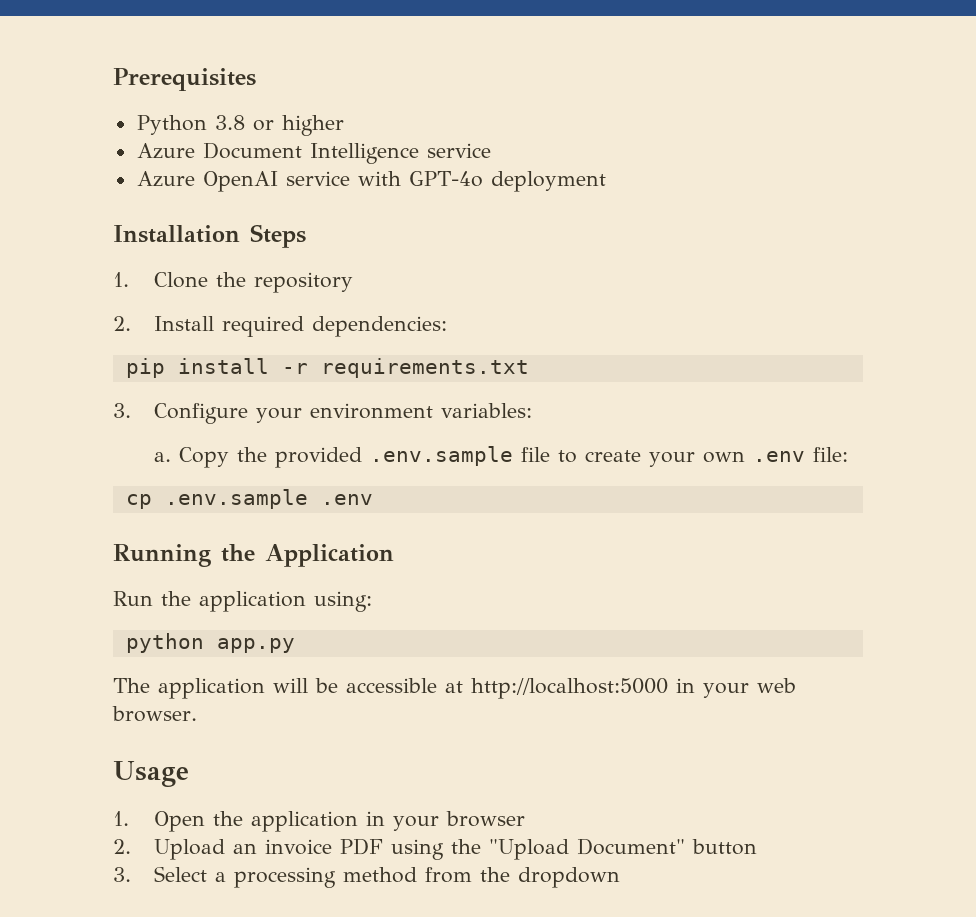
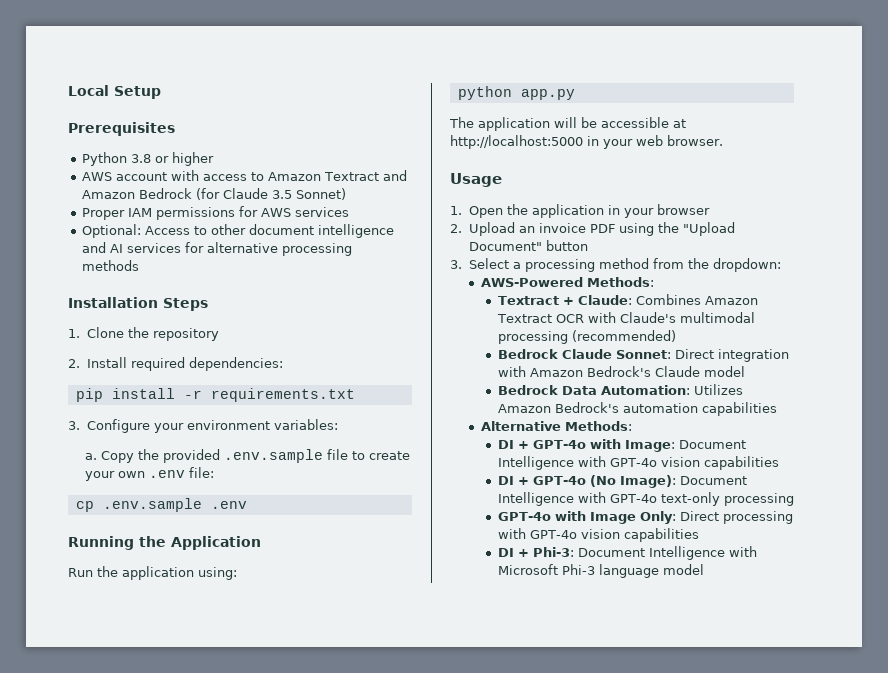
(113, 79) none -> [68,85,161,99] Local Setup //
[136,142,491,164] [136,171,606,192] Azure Document Intelligence service // Azure OpenAI service with GPT-4o deployment -> [82,170,408,181] [82,188,347,200] [82,206,350,220] [82,224,395,238] [82,242,353,256] [82,260,140,271] AWS account with access to Amazon Textract and Amazon Bedrock (for Claude 3.5 Sonnet) // Proper IAM permissions for AWS services // Optional: Access to other document intelligence and AI services for alternative processing methods
[517,867,620,888] dropdown -> [712,258,781,272] [480,277,654,287] [497,294,758,305] [496,312,755,323] [497,330,676,344] [497,349,789,362] [497,366,745,377] [497,384,743,395] [497,402,777,416] [480,421,632,431] [497,439,746,452] [497,456,779,470] [497,475,747,488] [497,492,794,506] [497,511,793,524] [497,528,699,542] [497,546,757,560] [497,564,704,578] dropdown: // AWS-Powered Methods: // Textract + Claude: Combines Amazon Textract OCR with Claude's multimodal processing (recommended) // Bedrock Claude Sonnet: Direct integration with Amazon Bedrock's Claude model // Bedrock Data Automation: Utilizes Amazon Bedrock's automation capabilities // Alternative Methods: // DI + GPT-4o with Image: Document Intelligence with GPT-4o vision capabilities // DI + GPT-4o (No Image): Document Intelligence with GPT-4o text-only processing // GPT-4o with Image Only: Direct processing with GPT-4o vision capabilities // DI + Phi-3: Document Intelligence with Microsoft Phi-3 language model

